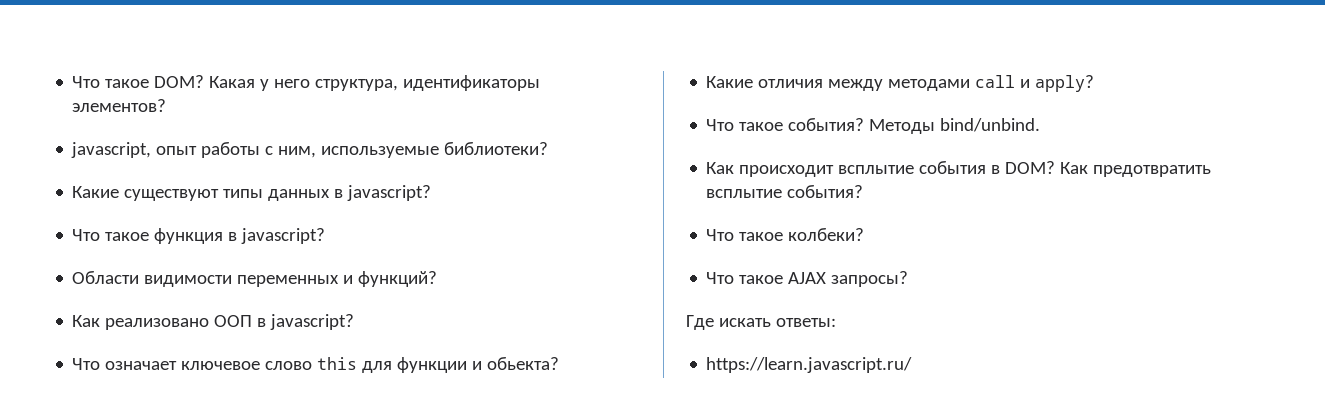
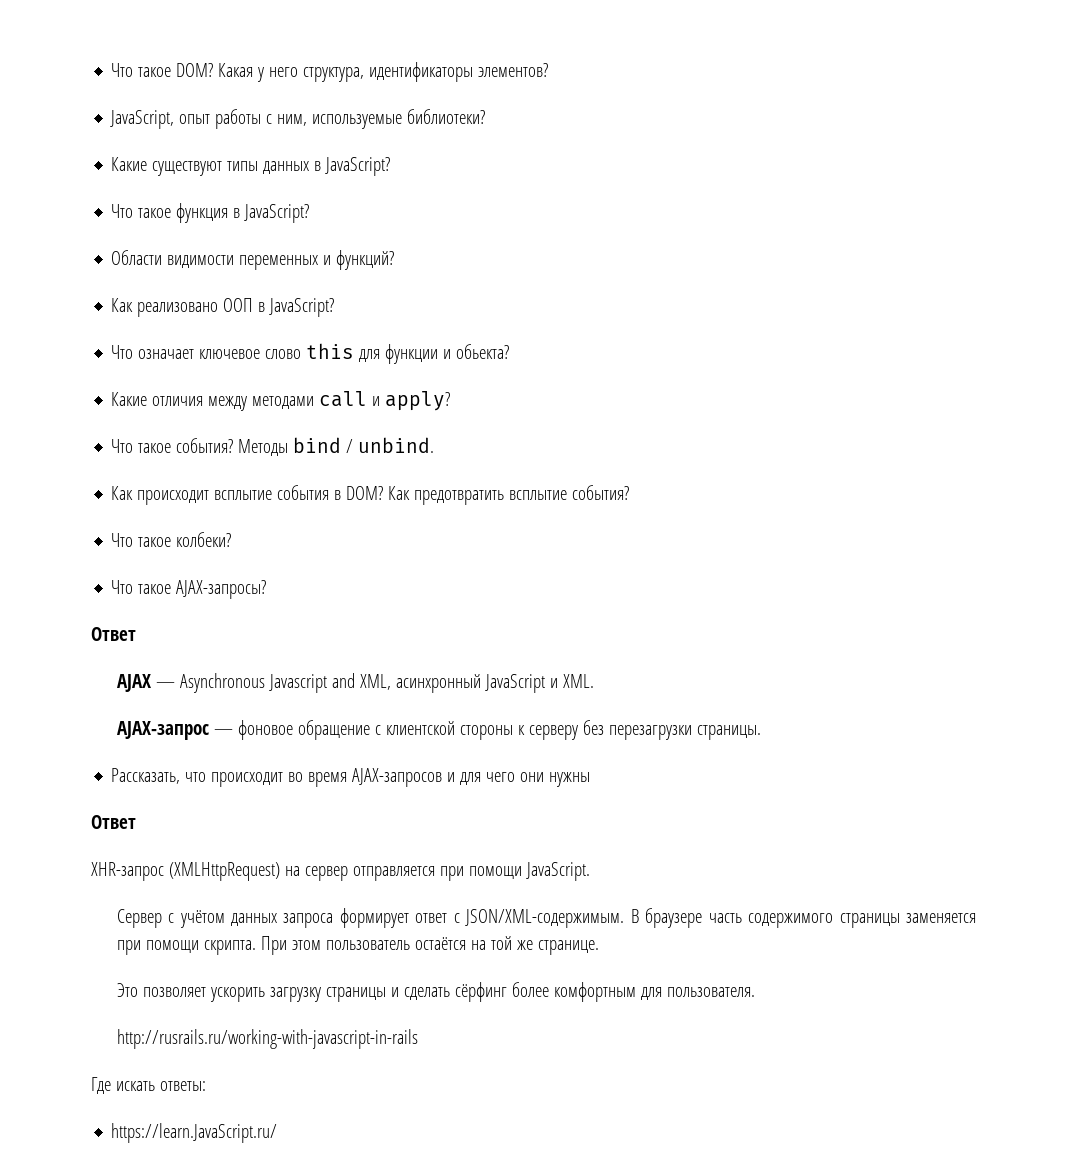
[71,142,152,158] javascript, -> [110,110,175,129] JavaScript,
[347,185,432,201] javascript? -> [325,157,391,176] JavaScript?
[241,228,326,244] javascript? -> [244,204,310,223] JavaScript?
[270,314,355,330] javascript? -> [269,298,335,317] JavaScript?
[940,118,1041,132] bind/unbind. -> [293,437,435,453] bind / unbind.
[788,271,909,287] AJAX запросы? -> [176,580,267,599] [91,627,136,641] [116,673,594,693] [116,720,761,740] [111,768,591,787] [91,815,136,829] [91,862,590,881] [116,908,977,928] [116,936,599,955] [116,982,755,1002] [116,1029,418,1049] AJAX-запросы? // Ответ // AJAX — Asynchronous Javascript and XML, асинхронный JavaScript и XML. // AJAX-запрос — фоновое обращение с клиентской стороны к серверу без перезагрузки страницы. // Рассказать, что происходит во время AJAX-запросов и для чего они нужны // Ответ // XHR-запрос (XMLHttpRequest) на сервер отправляется при помощи JavaScript. // Сервер с учётом данных запроса формирует ответ с JSON/XML-содержимым. В браузере часть содержимого страницы заменяется при помощи скрипта. При этом пользователь остаётся на той же странице. // Это позволяет ускорить загрузку страницы и сделать сёрфинг более комфортным для пользователя. // http://rusrails.ru/working-with-javascript-in-rails
[706,357,913,373] https://learn.javascript.ru/ -> [111,1123,278,1143] https://learn.JavaScript.ru/

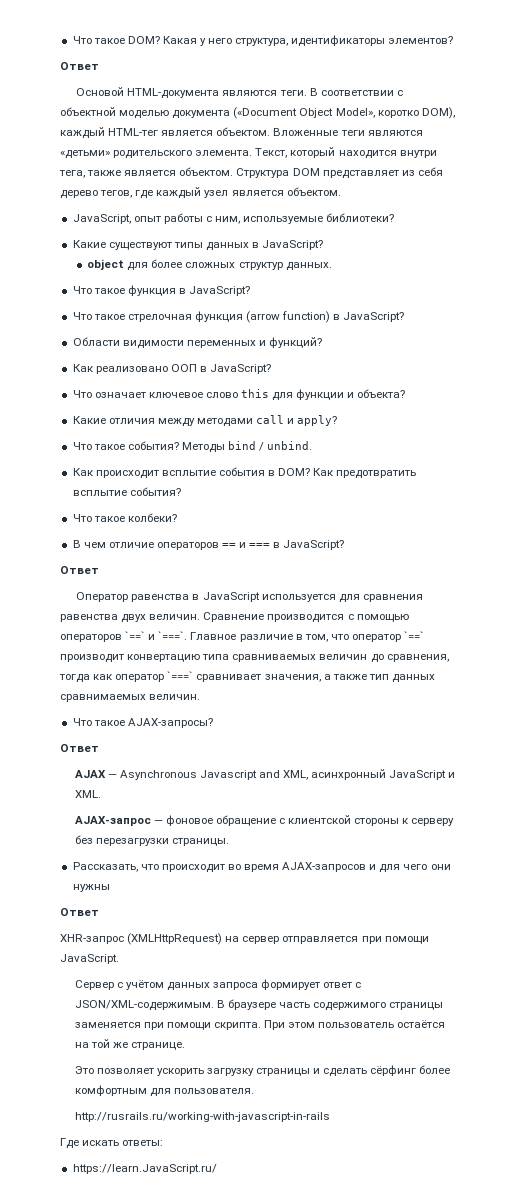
(549, 70) none -> [60,62,99,70] [76,87,403,99] [60,107,455,119] [60,127,423,139] [60,147,437,159] [59,167,443,179] [60,187,341,199] // Ответ // Основой HTML-документа являются теги. В соответствии с объектной моделью документа («Document Object Model», коротко DOM), каждый HTML-тег является объектом. Вложенные теги являются «детьми» родительского элемента. Текст, который находится внутри тега, также является объектом. Структура DOM представляет из себя дерево тегов, где каждый узел является объектом.
(391, 166) none -> [87,259,332,271] // object для более сложных структур данных.
(310, 213) none -> [72,311,405,323] // Что такое стрелочная функция (arrow function) в JavaScript?
[456,344,510,359] обьекта? -> [357,389,406,398] объекта?
(232, 539) none -> [72,540,345,550] [60,566,99,574] [76,592,423,603] [60,612,409,623] [60,631,425,642] [60,654,449,663] [59,671,435,683] [60,694,201,702] // В чем отличие операторов == и === в JavaScript? // Ответ // Оператор равенства в JavaScript используется для сравнения равенства двух величин. Сравнение производится с помощью операторов `==` и `===`. Главное различие в том, что оператор `==` производит конвертацию типа сравниваемых величин до сравнения, тогда как оператор `===` сравнивает значения, а также тип данных сравнимаемых величин.

